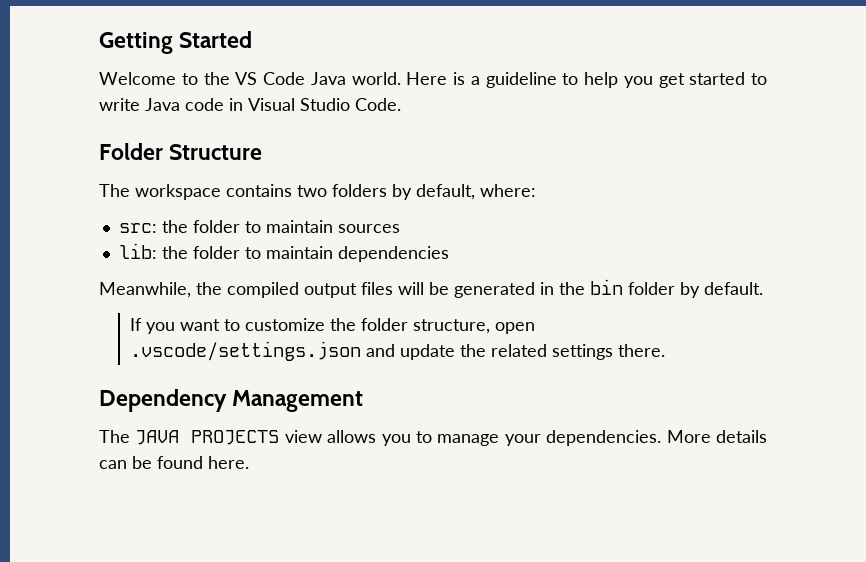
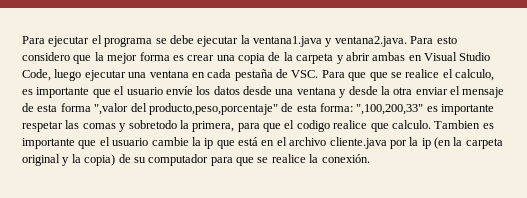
[99,31,253,54] [99,72,767,88] [99,98,401,111] [99,143,263,160] [99,184,536,200] [118,220,400,233] [118,243,449,262] [99,279,763,298] [130,318,536,334] [130,341,666,361] [99,389,364,412] [99,430,767,446] [99,456,249,469] Getting Started // Welcome to the VS Code Java world. Here is a guideline to help you get started to write Java code in Visual Studio Code. // Folder Structure // The workspace contains two folders by default, where: // src: the folder to maintain sources // lib: the folder to maintain dependencies // Meanwhile, the compiled output files will be generated in the bin folder by default. // If you want to customize the folder structure, open .vscode/settings.json and update the related settings there. // Dependency Management // The JAVA PROJECTS view allows you to manage your dependencies. More details can be found here. -> [22,35,457,47] [22,52,491,64] [22,69,494,81] [22,86,505,98] [22,103,495,115] [22,120,494,132] [22,137,503,149] [22,154,370,166] Para ejecutar el programa se debe ejecutar la ventana1.java y ventana2.java. Para esto considero que la mejor forma es crear una copia de la carpeta y abrir ambas en Visual Studio Code, luego ejecutar una ventana en cada pestaña de VSC. Para que que se realice el calculo, es importante que el usuario envíe los datos desde una ventana y desde la otra enviar el mensaje de esta forma ",valor del producto,peso,porcentaje" de esta forma: ",100,200,33" es importante respetar las comas y sobretodo la primera, para que el codigo realice que calculo. Tambien es importante que el usuario cambie la ip que está en el archivo cliente.java por la ip (en la carpeta original y la copia) de su computador para que se realice la conexión.

